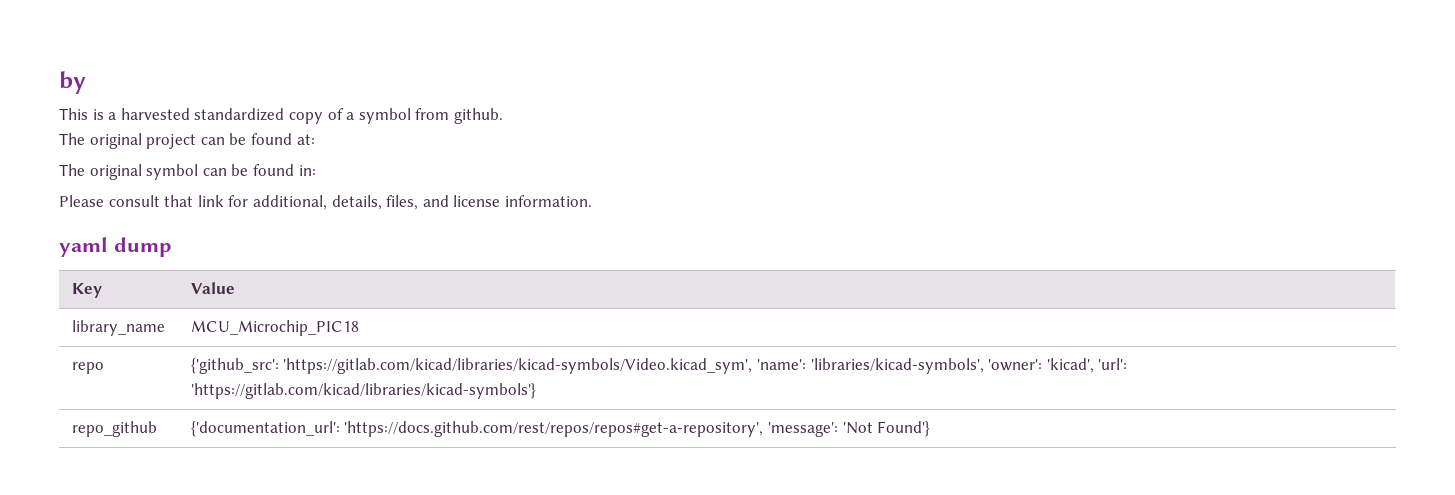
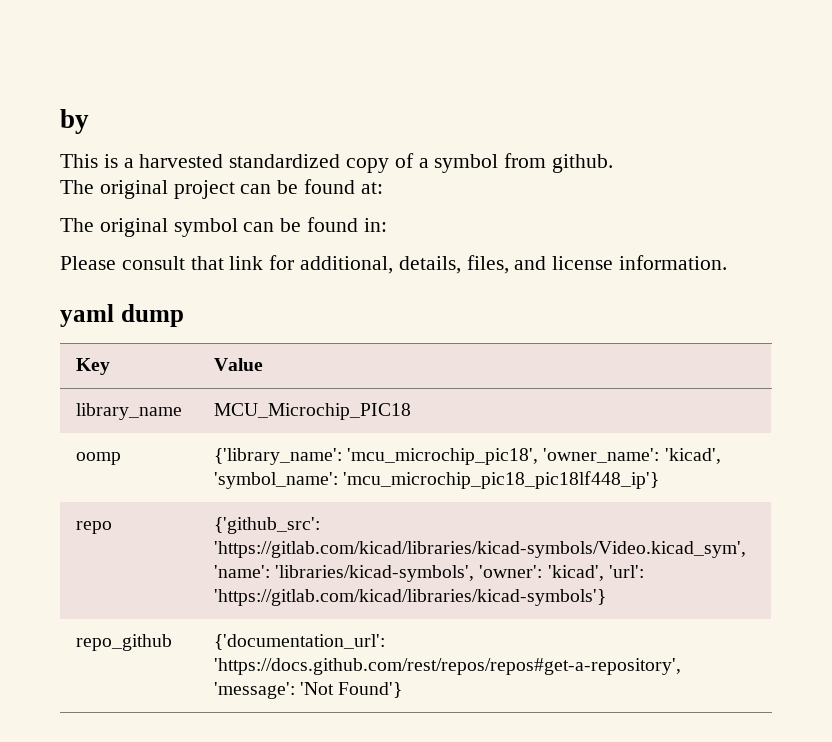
(359, 328) none -> [75,452,121,465] [213,448,721,465] [213,471,659,489] // oomp | {'library_name': 'mcu_microchip_pic18', 'owner_name': 'kicad', 'symbol_name': 'mcu_microchip_pic18_pic18lf448_ip'}

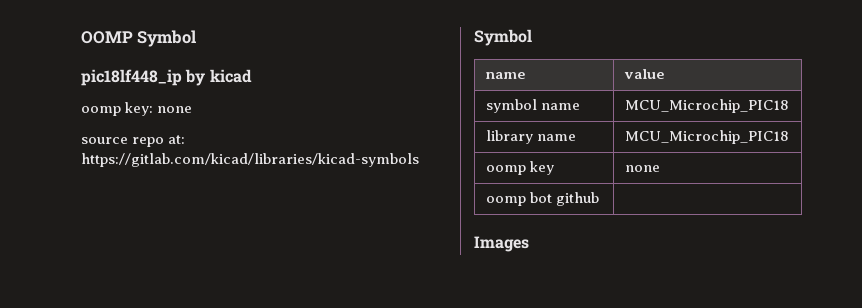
[60,109,89,134] [60,153,614,173] [60,179,383,199] [60,217,387,237] [60,255,728,274] [60,304,184,327] [75,358,110,375] [213,358,263,371] [75,403,182,420] [213,403,411,420] [75,452,121,465] [213,448,721,465] [213,471,659,489] [75,521,112,534] [213,517,320,534] [213,541,746,558] [213,565,644,582] [213,589,606,606] [75,634,172,651] [213,634,385,650] [213,658,681,675] [213,682,403,699] by // This is a harvested standardized copy of a symbol from github. // The original project can be found at: // The original symbol can be found in: // Please consult that link for additional, details, files, and license information. // yaml dump // Key | Value // library_name | MCU_Microchip_PIC18 // oomp | {'library_name': 'mcu_microchip_pic18', 'owner_name': 'kicad', 'symbol_name': 'mcu_microchip_pic18_pic18lf448_ip'} // repo | {'github_src': 'https://gitlab.com/kicad/libraries/kicad-symbols/Video.kicad_sym', 'name': 'libraries/kicad-symbols', 'owner': 'kicad', 'url': 'https://gitlab.com/kicad/libraries/kicad-symbols'} // repo_github | {'documentation_url': 'https://docs.github.com/rest/repos/repos#get-a-repository', 'message': 'Not Found'} -> [81,30,197,47] [81,69,252,86] [81,102,193,116] [81,135,186,147] [81,153,419,167] [474,29,532,46] [485,72,526,79] [623,69,665,79] [485,99,580,113] [624,99,789,113] [485,130,576,144] [624,130,789,144] [485,161,554,175] [624,165,660,172] [485,192,599,206] [474,236,529,252] OOMP Symbol // pic18lf448_ip by kicad // oomp key: none // source repo at: https://gitlab.com/kicad/libraries/kicad-symbols // Symbol // name | value // symbol name | MCU_Microchip_PIC18 // library name | MCU_Microchip_PIC18 // oomp key | none // oomp bot github | // Images

